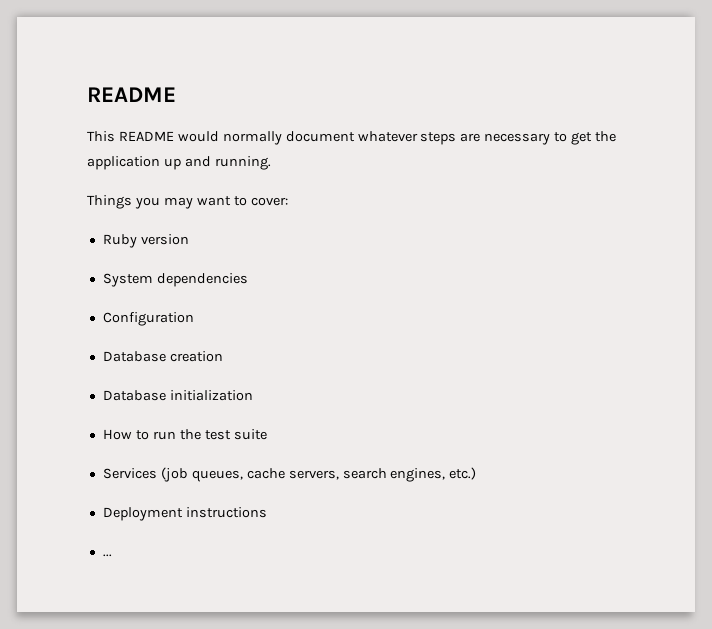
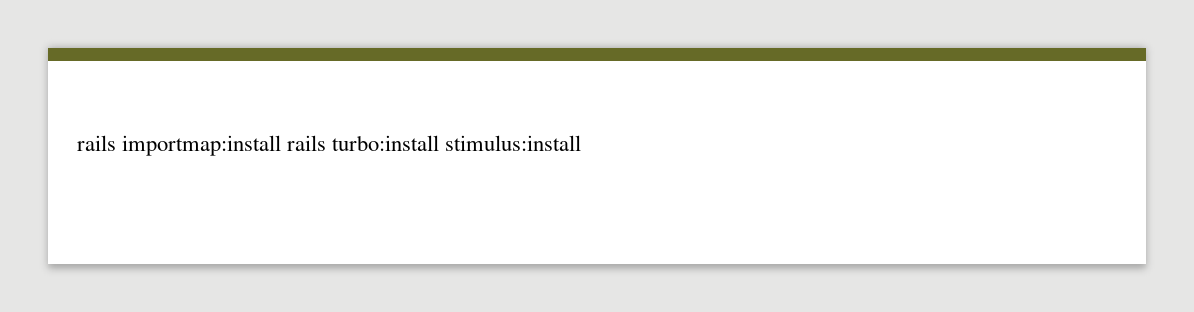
[87,87,176,102] [87,131,617,145] [87,156,271,170] [87,195,288,209] [102,234,189,248] [102,273,248,287] [102,312,194,326] [102,351,223,362] [102,390,253,401] [102,429,267,440] [102,467,477,482] [102,507,267,521] [102,554,112,557] README // This README would normally document whatever steps are necessary to get the application up and running. // Things you may want to cover: // Ruby version // System dependencies // Configuration // Database creation // Database initialization // How to run the test suite // Services (job queues, cache servers, search engines, etc.) // Deployment instructions // ... -> [77,135,582,156] rails importmap:install rails turbo:install stimulus:install

